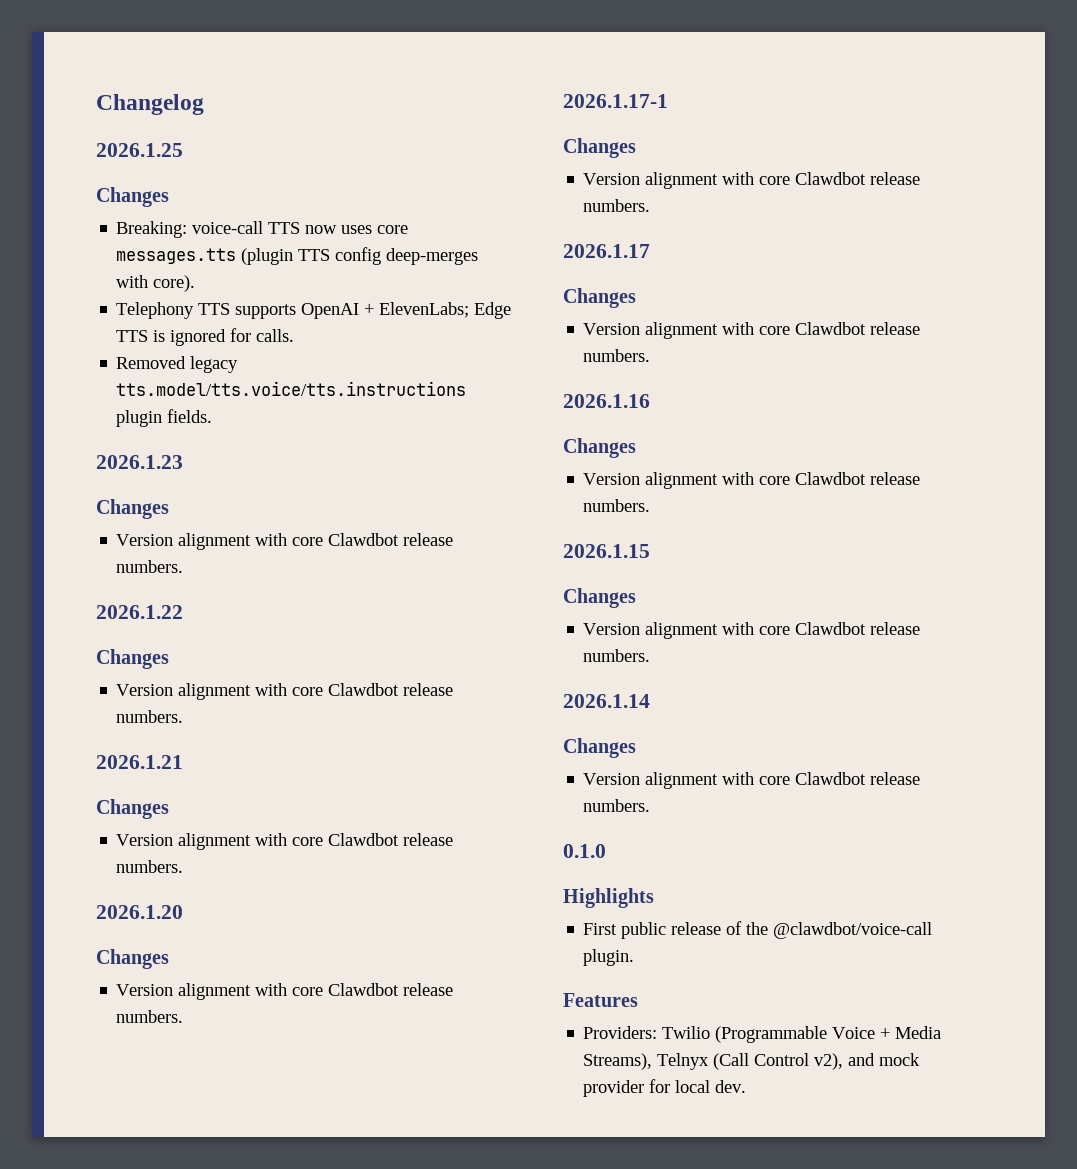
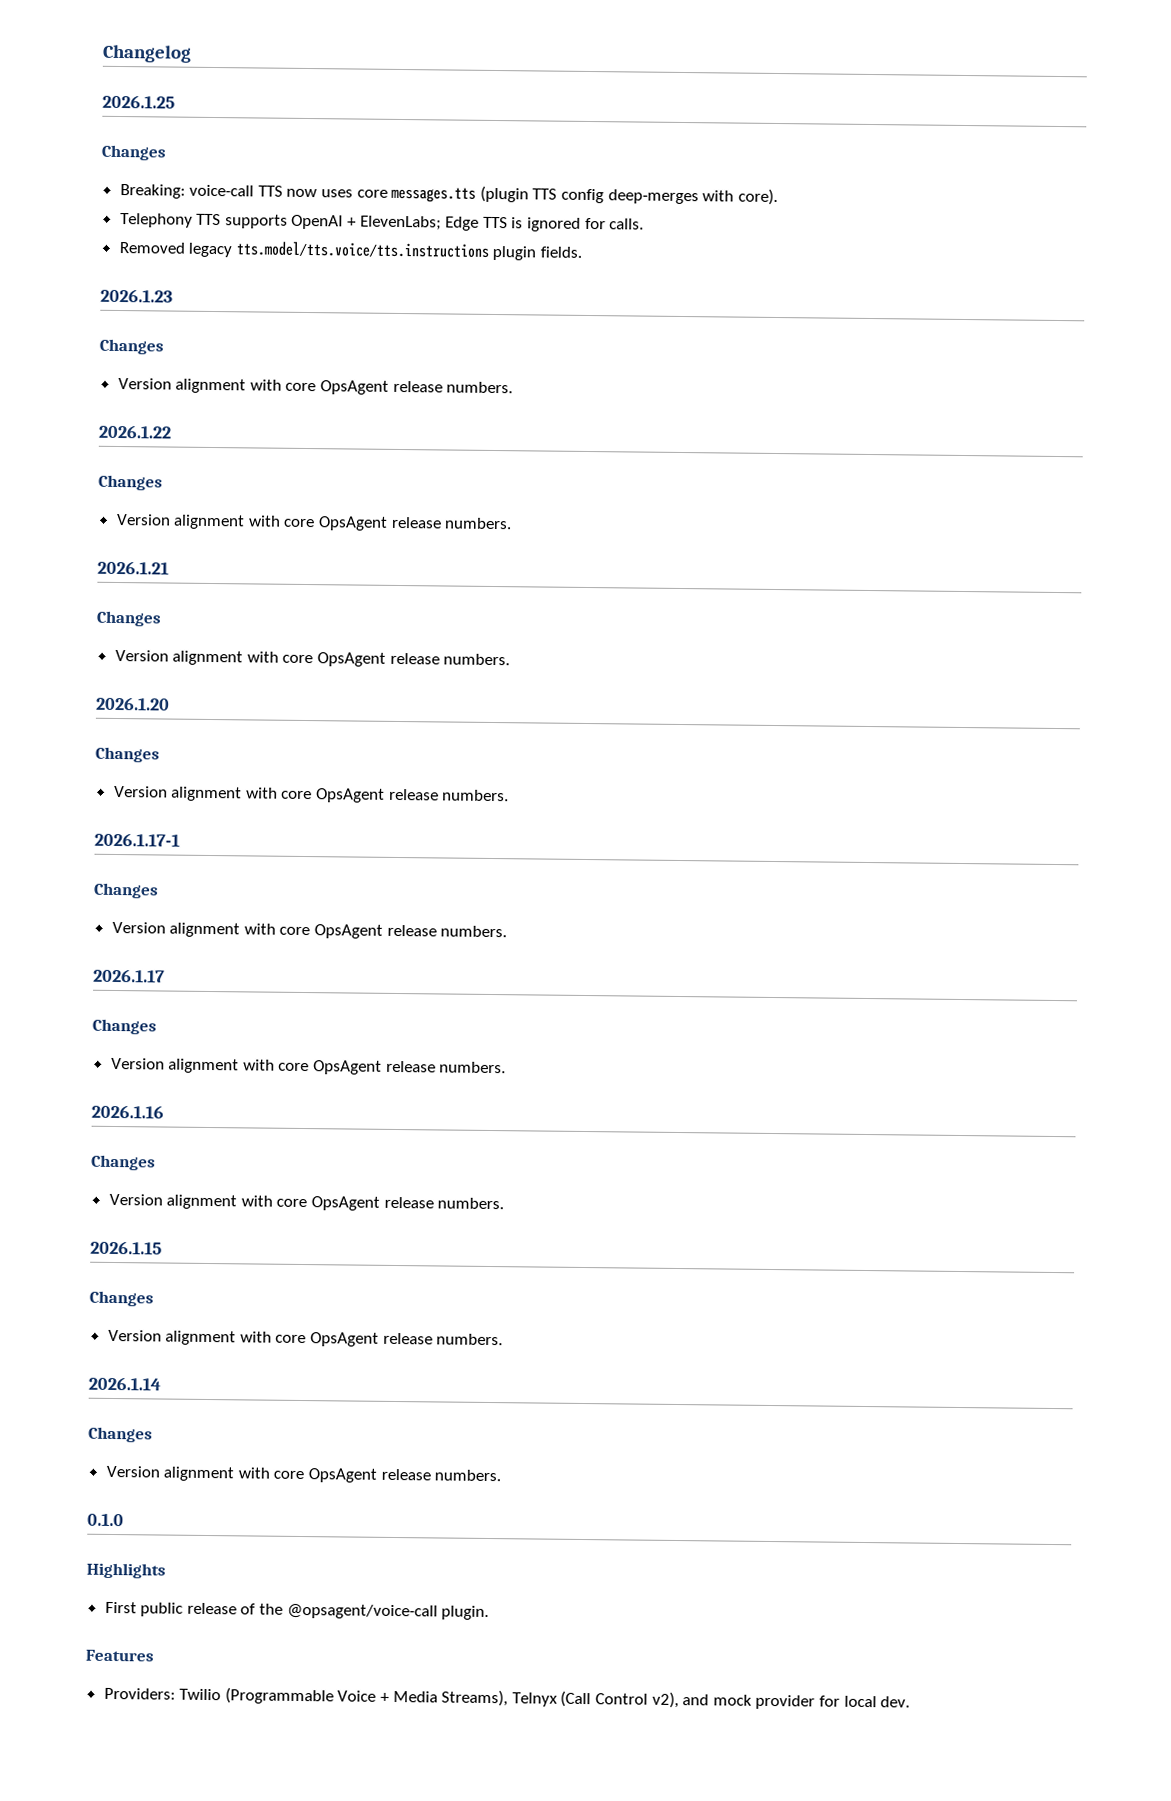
[328,533,400,546] Clawdbot -> [320,380,390,395] OpsAgent
[328,683,400,696] Clawdbot -> [318,516,389,531] OpsAgent
[328,833,400,846] Clawdbot -> [317,652,387,667] OpsAgent
[328,983,400,996] Clawdbot -> [316,788,386,803] OpsAgent
[795,172,867,185] Clawdbot -> [314,924,384,939] OpsAgent
[795,322,867,335] Clawdbot -> [313,1060,383,1075] OpsAgent
[795,472,867,485] Clawdbot -> [311,1196,381,1211] OpsAgent
[795,622,867,635] Clawdbot -> [310,1332,380,1347] OpsAgent
[795,772,867,785] Clawdbot -> [308,1468,378,1483] OpsAgent
[773,922,933,939] @clawdbot/voice-call -> [286,1603,438,1620] @opsagent/voice-call

